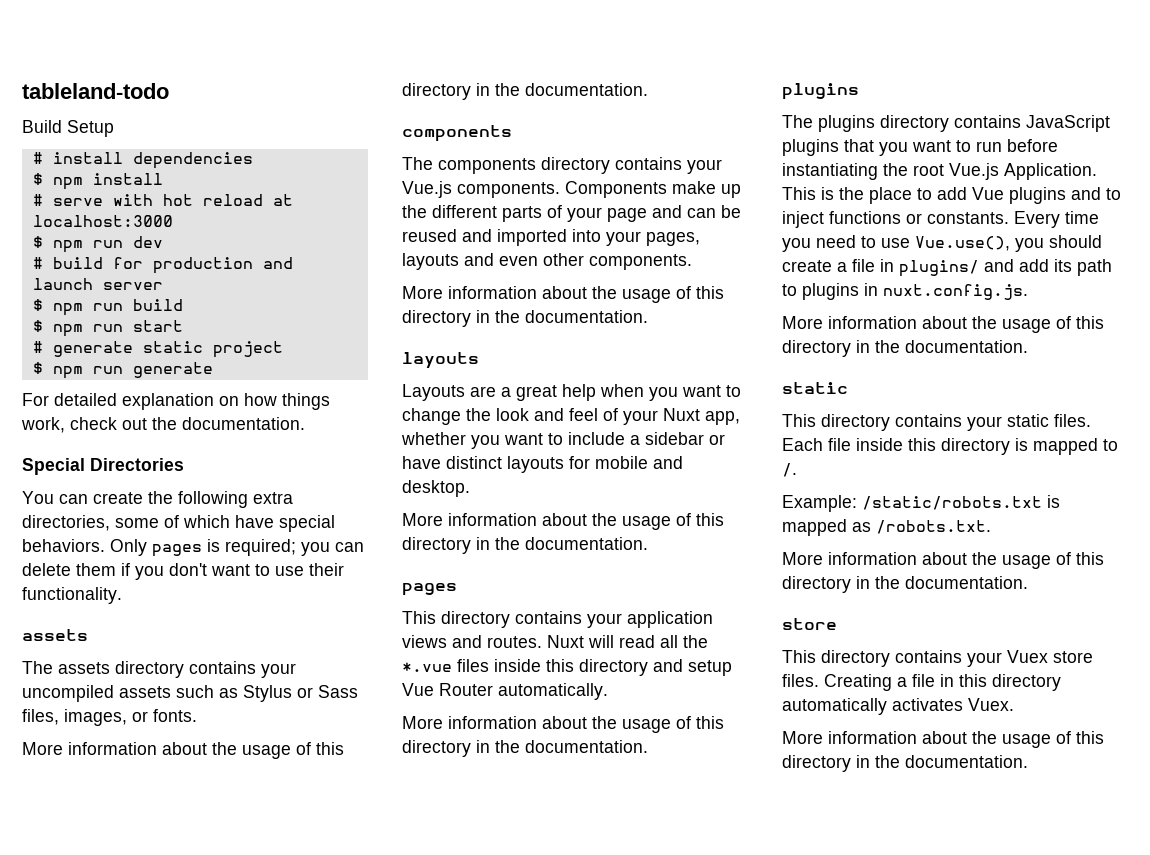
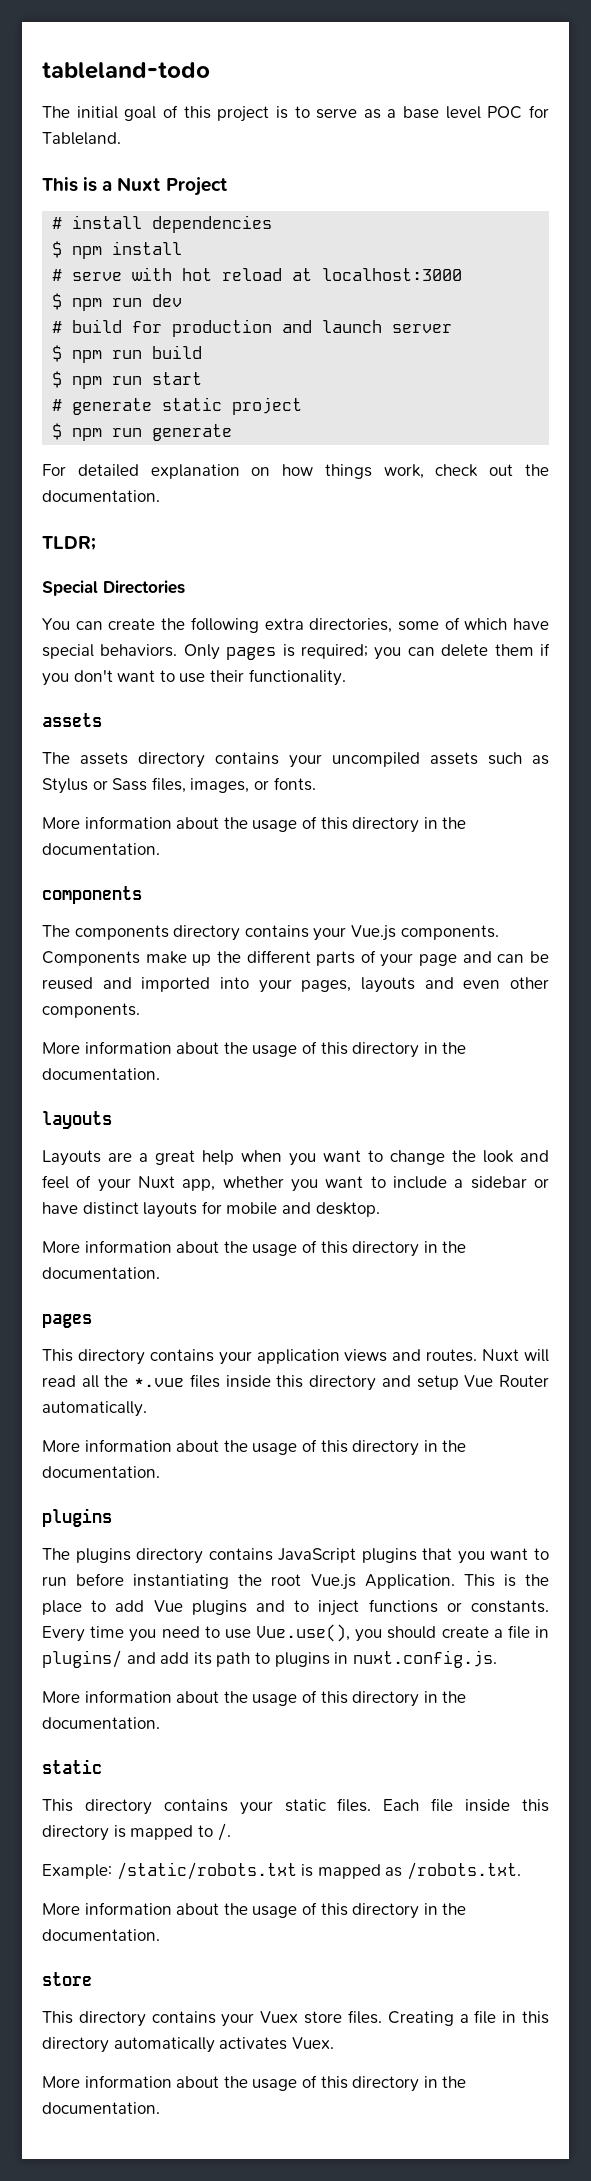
[22,120,114,137] Build Setup -> [42,105,549,122] [42,132,121,145] [42,177,227,196] The initial goal of this project is to serve as a base level POC for Tableland. // This is a Nuxt Project
(305, 423) none -> [42,536,96,550] // TLDR;

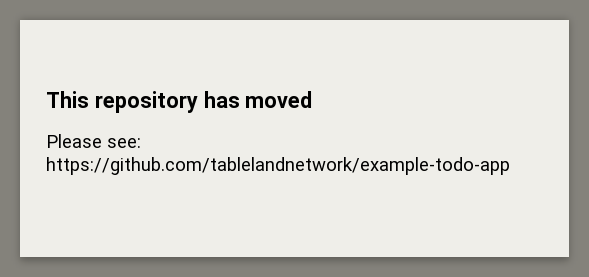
[42,62,210,79] [42,105,549,122] [42,132,121,145] [42,177,227,196] [52,215,273,233] [52,241,183,259] [52,267,463,281] [52,293,183,311] [52,319,453,337] [52,345,203,363] [52,371,203,389] [52,397,303,415] [52,423,233,441] [42,464,549,479] [42,490,160,502] [42,536,96,550] [42,580,185,596] [42,617,549,633] [42,643,550,660] [42,669,346,686] [42,713,102,727] [42,752,549,768] [42,777,316,794] [42,816,467,833] [42,843,160,855] [42,886,142,904] [42,925,499,941] [42,950,549,967] [42,977,549,993] [42,1003,140,1018] [42,1041,467,1058] [42,1068,160,1080] [42,1111,112,1129] [42,1150,549,1166] [42,1175,549,1192] [42,1201,380,1218] [42,1240,467,1257] [42,1267,160,1279] [42,1314,92,1328] [42,1349,550,1365] [42,1374,550,1391] [42,1401,147,1417] [42,1439,467,1456] [42,1466,160,1478] [42,1508,112,1527] [42,1548,549,1564] [42,1573,549,1590] [42,1599,549,1616] [42,1624,549,1642] [42,1650,497,1668] [42,1690,467,1707] [42,1717,160,1729] [42,1759,102,1774] [42,1798,550,1815] [42,1823,232,1841] [42,1862,521,1880] [42,1902,467,1919] [42,1929,160,1941] [42,1972,92,1986] [42,2010,549,2027] [42,2037,334,2053] [42,2075,467,2092] [42,2102,160,2114] tableland-todo // The initial goal of this project is to serve as a base level POC for Tableland. // This is a Nuxt Project // # install dependencies // $ npm install // # serve with hot reload at localhost:3000 // $ npm run dev // # build for production and launch server // $ npm run build // $ npm run start // # generate static project // $ npm run generate // For detailed explanation on how things work, check out the documentation. // TLDR; // Special Directories // You can create the following extra directories, some of which have special behaviors. Only pages is required; you can delete them if you don't want to use their functionality. // assets // The assets directory contains your uncompiled assets such as Stylus or Sass files, images, or fonts. // More information about the usage of this directory in the documentation. // components // The components directory contains your Vue.js components. Components make up the different parts of your page and can be reused and imported into your pages, layouts and even other components. // More information about the usage of this directory in the documentation. // layouts // Layouts are a great help when you want to change the look and feel of your Nuxt app, whether you want to include a sidebar or have distinct layouts for mobile and desktop. // More information about the usage of this directory in the documentation. // pages // This directory contains your application views and routes. Nuxt will read all the *.vue files inside this directory and setup Vue Router automatically. // More information about the usage of this directory in the documentation. // plugins // The plugins directory contains JavaScript plugins that you want to run before instantiating the root Vue.js Application. This is the place to add Vue plugins and to inject functions or constants. Every time you need to use Vue.use(), you should create a file in plugins/ and add its path to plugins in nuxt.config.js. // More information about the usage of this directory in the documentation. // static // This directory contains your static files. Each file inside this directory is mapped to /. // Example: /static/robots.txt is mapped as /robots.txt. // More information about the usage of this directory in the documentation. // store // This directory contains your Vuex store files. Creating a file in this directory automatically activates Vuex. // More information about the usage of this directory in the documentation. -> [46,91,313,113] [46,134,141,148] [46,157,510,175] This repository has moved // Please see: https://github.com/tablelandnetwork/example-todo-app

